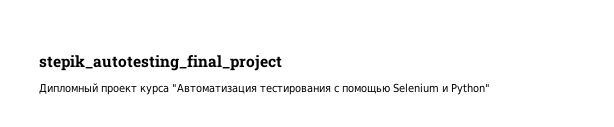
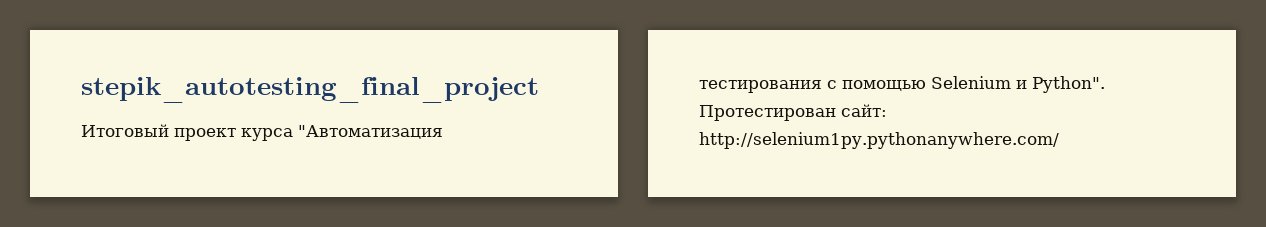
[39,83,98,94] Дипломный -> [81,124,169,137] Итоговый
[451,83,490,95] Python" -> [1032,76,1105,93] [699,104,887,121] [699,132,1059,149] Python". Протестирован сайт: http://selenium1py.pythonanywhere.com/

